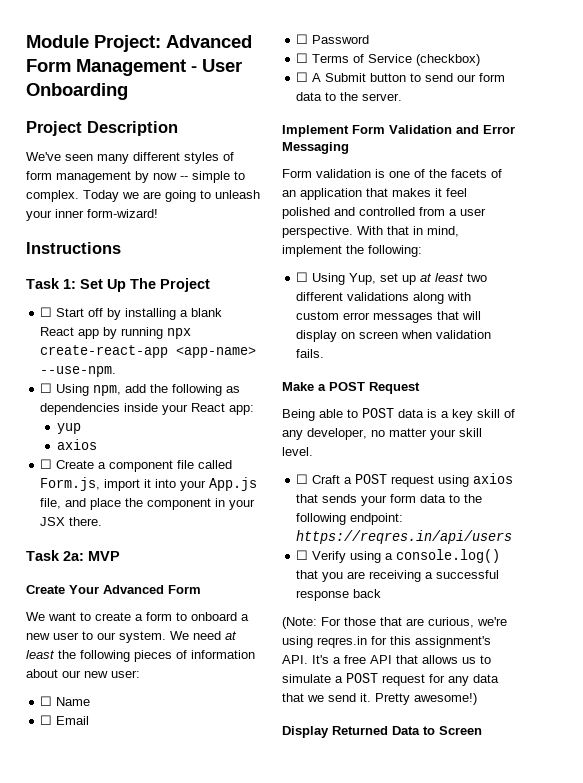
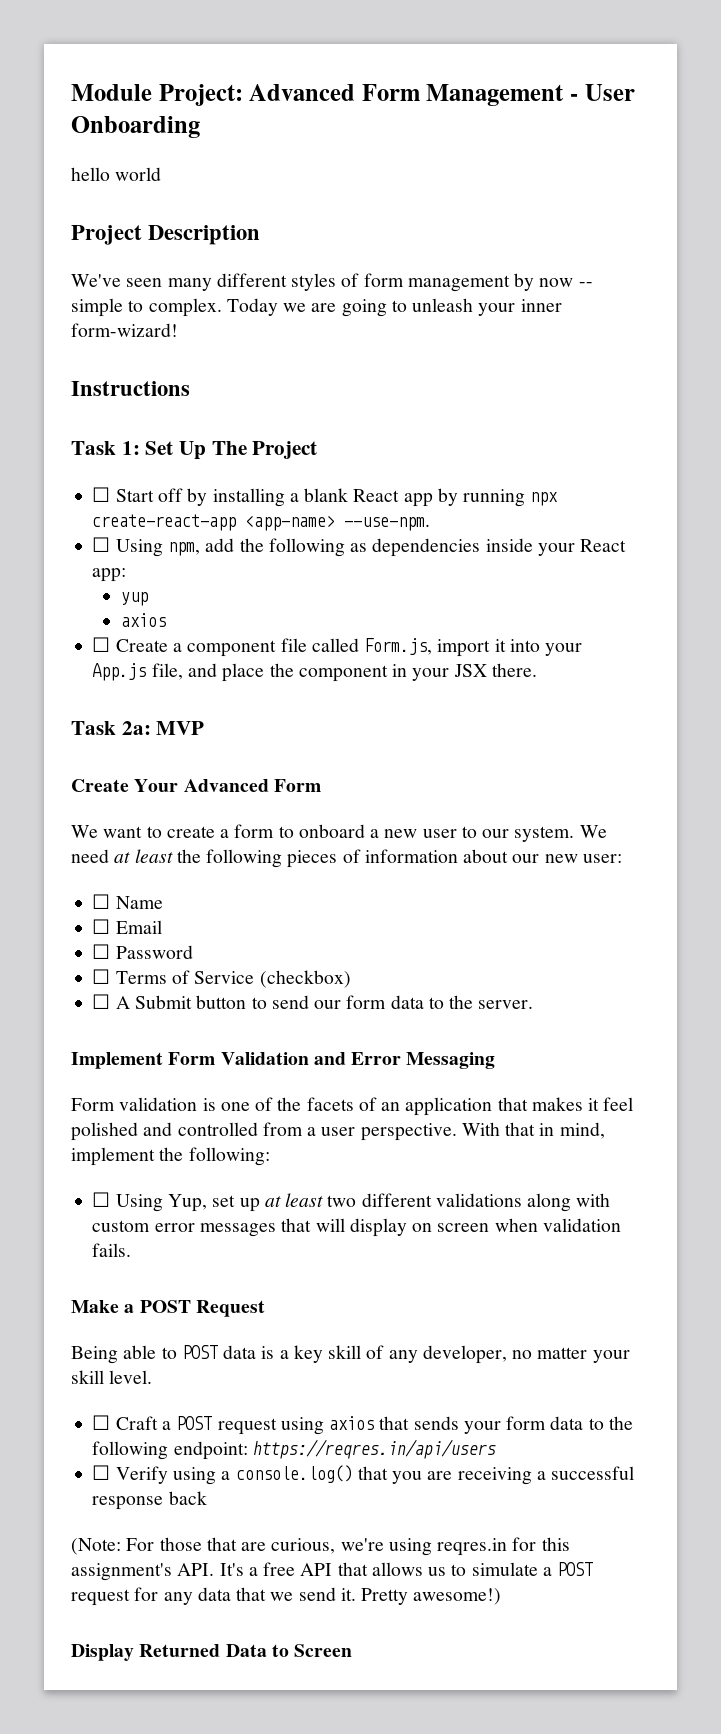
(128, 91) none -> [71,167,162,181] // hello world

